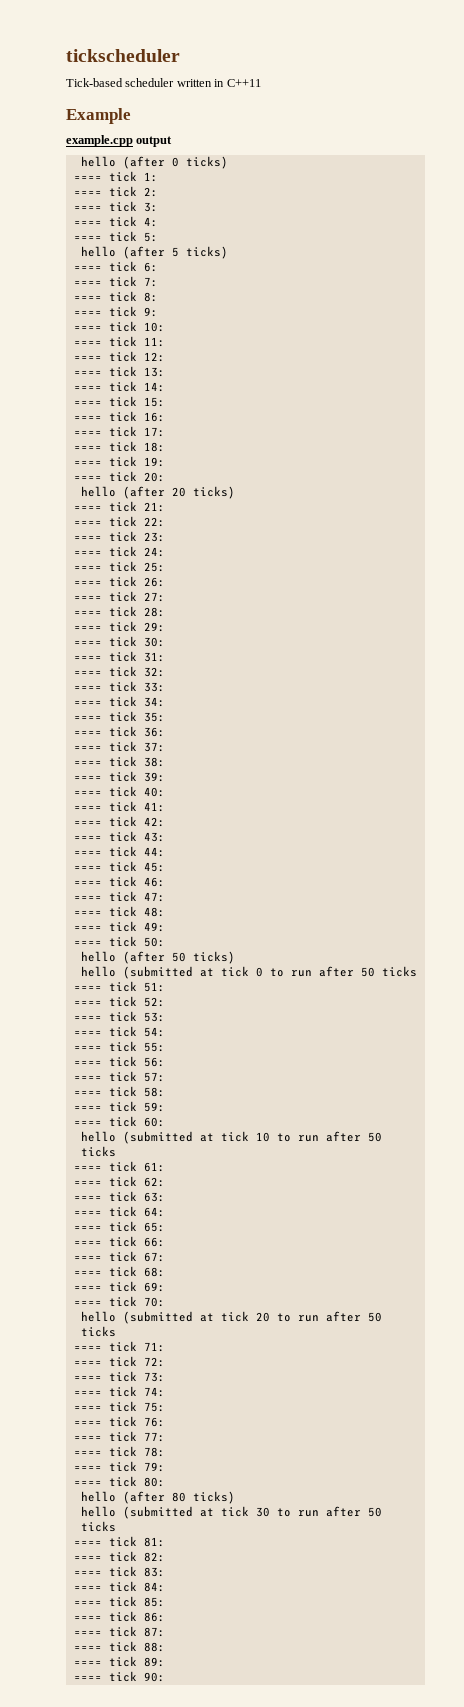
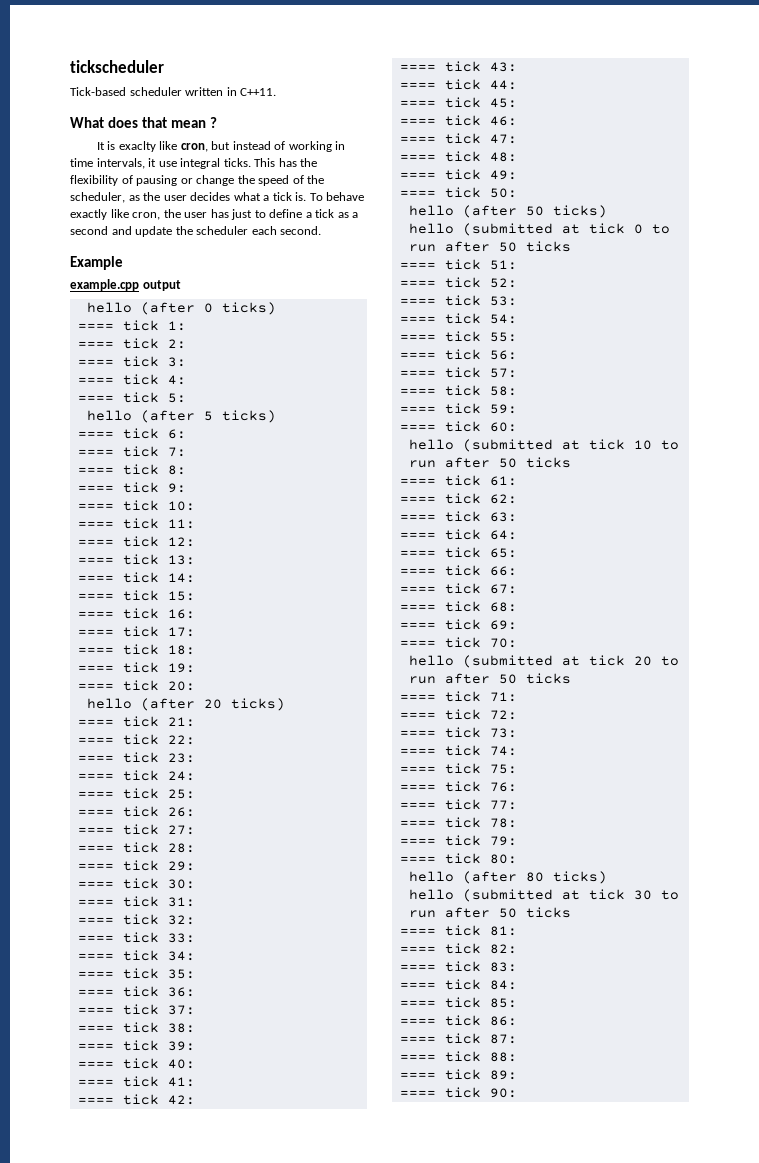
[226,79,261,87] C++11 -> [240,88,277,96] [70,117,218,128] [96,141,346,152] [70,158,318,169] [70,175,325,186] [70,192,365,203] [70,209,359,220] [70,226,322,237] C++11. // What does that mean ? // It is exaclty like cron, but instead of working in time intervals, it use integral ticks. This has the flexibility of pausing or change the speed of the scheduler, as the user decides what a tick is. To behave exactly like cron, the user has just to define a tick as a second and update the scheduler each second.

